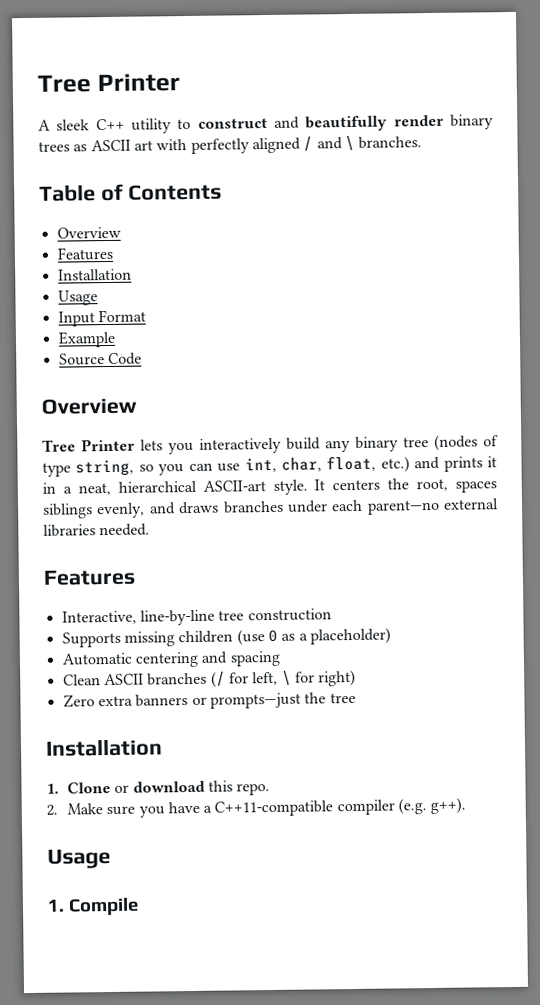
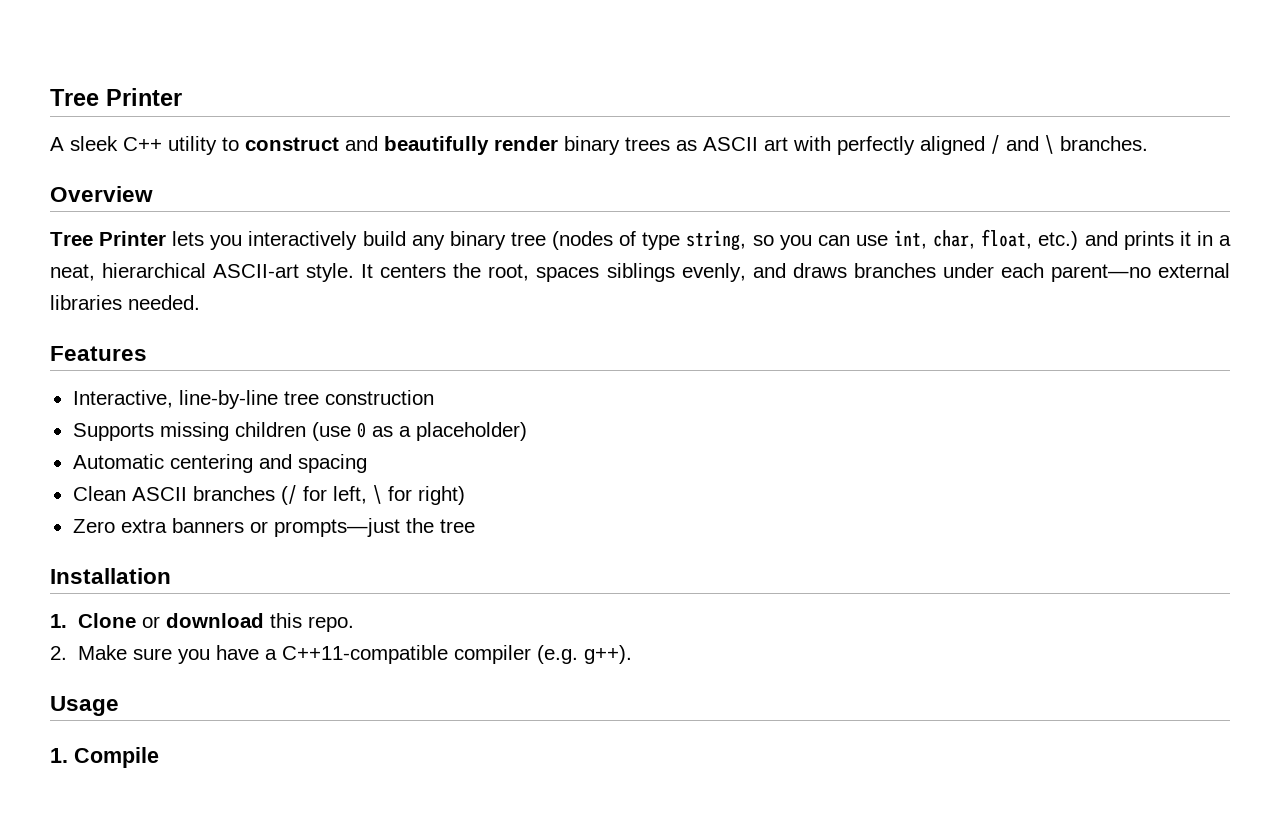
[39,183,222,202] [56,226,121,239] [56,246,113,261] [57,268,132,281] [57,290,98,306] [57,309,146,327] [57,330,116,348] [58,352,142,366] // Table of Contents // Overview // Features // Installation // Usage // Input Format // Example // Source Code -> (1148, 143) none

